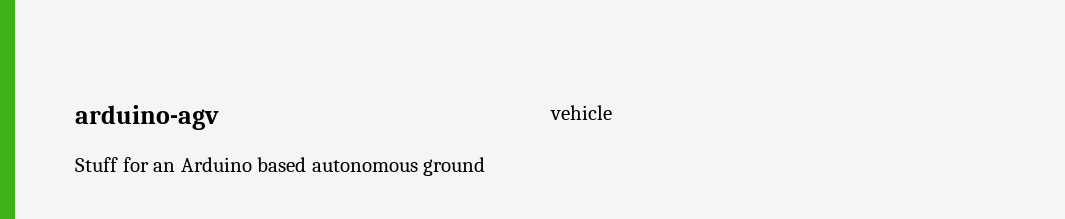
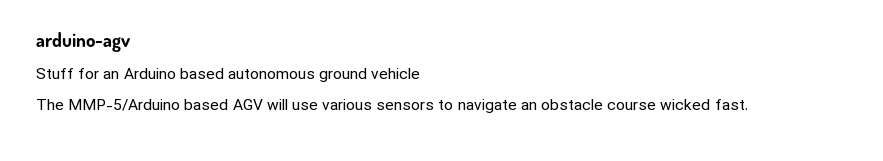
(612, 112) none -> [36,99,748,113] // The MMP-5/Arduino based AGV will use various sensors to navigate an obstacle course wicked fast.

